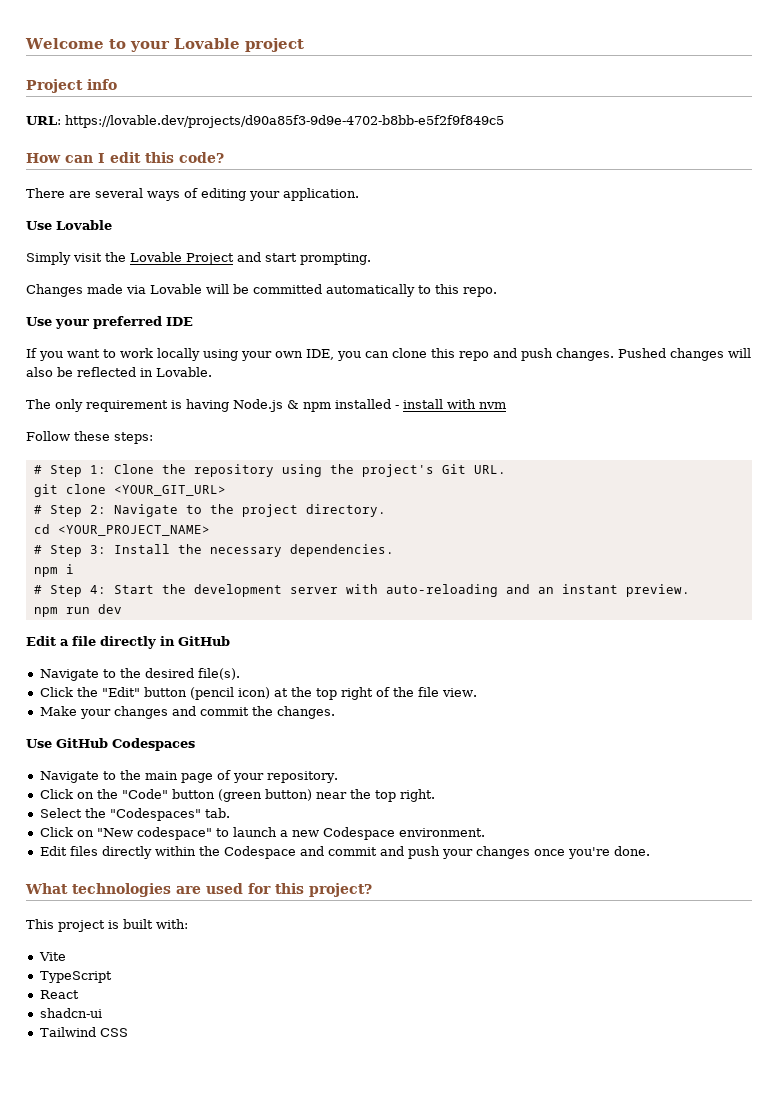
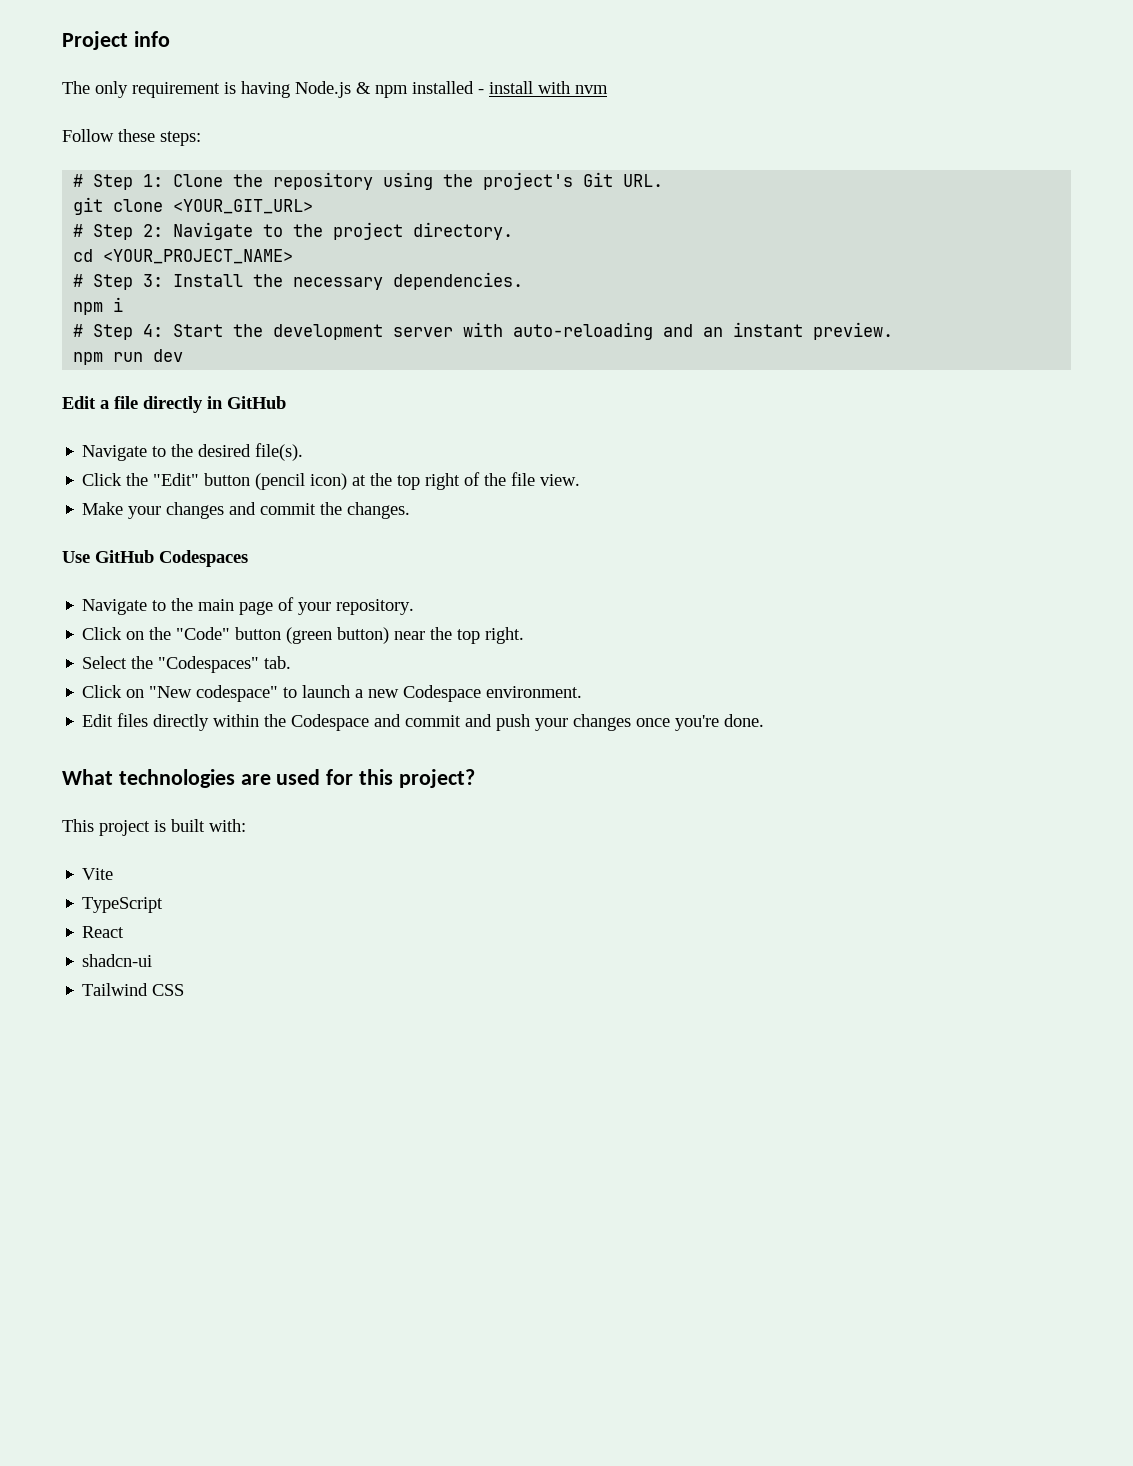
[25,38,304,52] [26,79,117,93] [26,115,504,128] [26,152,224,163] [26,188,359,201] [26,220,112,230] [26,252,371,265] [26,284,497,297] [26,316,193,329] [26,348,751,361] [26,367,212,377] Welcome to your Lovable project // Project info // URL: https://lovable.dev/projects/d90a85f3-9d9e-4702-b8bb-e5f2f9f849c5 // How can I edit this code? // There are several ways of editing your application. // Use Lovable // Simply visit the Lovable Project and start prompting. // Changes made via Lovable will be committed automatically to this repo. // Use your preferred IDE // If you want to work locally using your own IDE, you can clone this repo and push changes. Pushed changes will also be reflected in Lovable. -> [62,31,170,50] Project info

